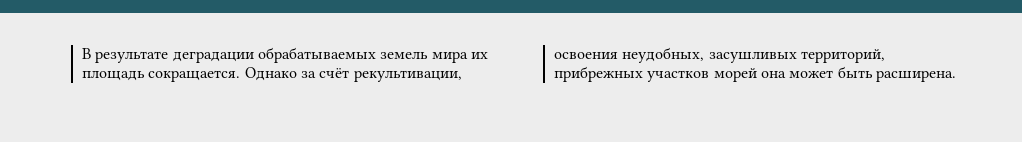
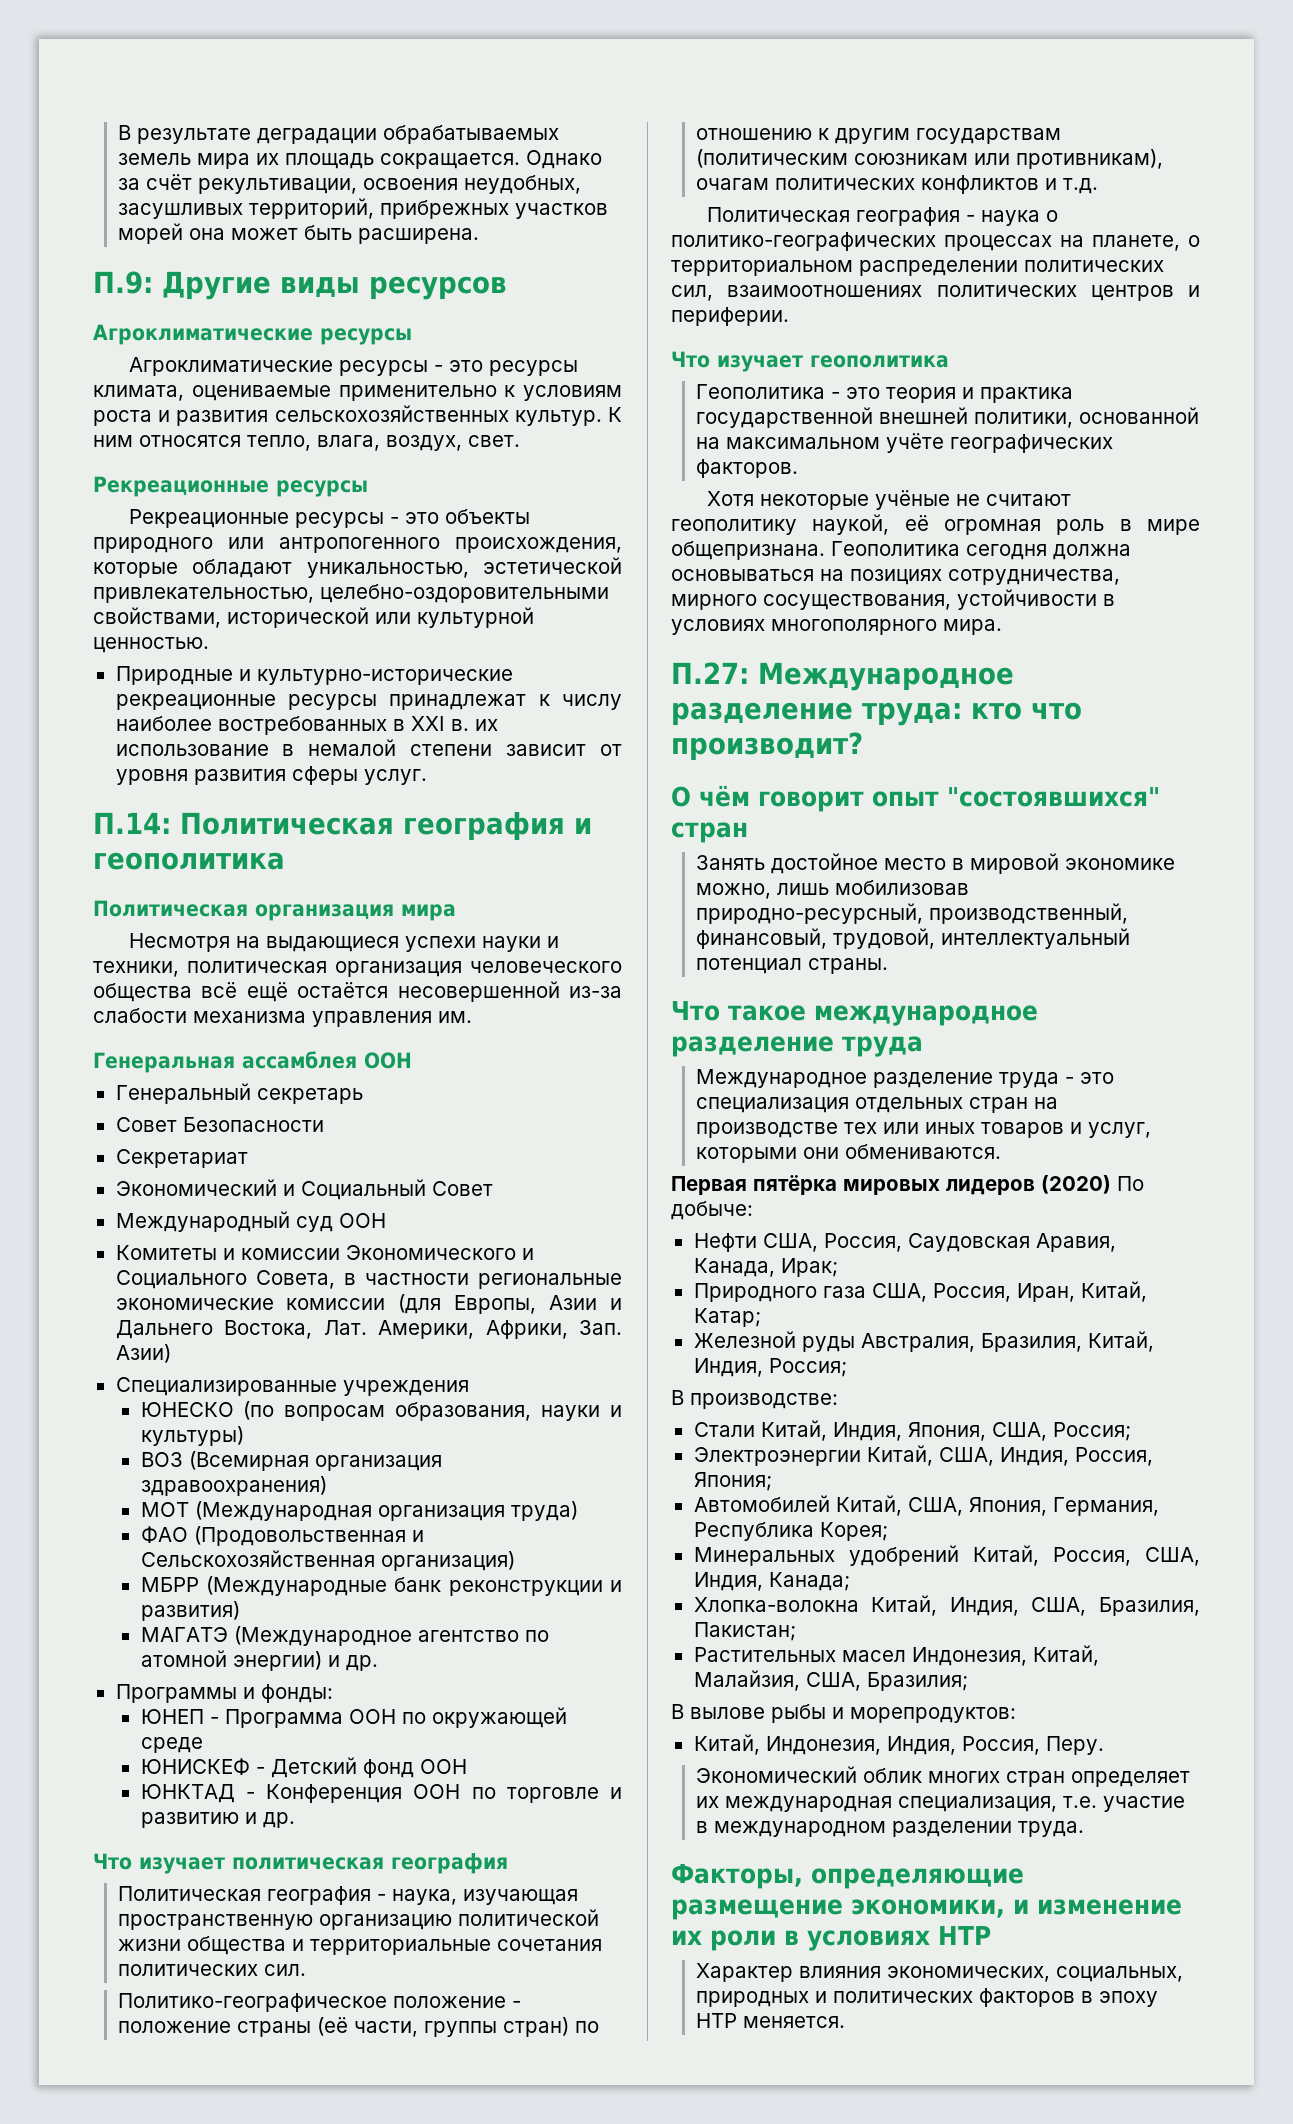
(957, 76) none -> [93,271,507,300] [93,324,412,345] [129,357,579,376] [93,385,622,401] [93,405,622,426] [93,435,520,451] [93,476,368,497] [129,509,531,528] [93,537,622,553] [93,557,622,578] [93,584,609,603] [93,607,534,628] [93,637,209,653] [115,666,513,685] [115,694,622,710] [115,716,498,735] [115,739,622,756] [115,766,427,785] [93,811,592,841] [93,852,285,870] [93,900,456,921] [129,933,560,952] [93,961,622,977] [93,981,622,1002] [93,1008,472,1027] [93,1051,412,1073] [115,1083,363,1104] [115,1117,324,1132] [115,1149,248,1168] [115,1179,493,1200] [115,1211,386,1232] [115,1245,534,1260] [115,1270,622,1289] [115,1294,622,1314] [115,1320,622,1339] [115,1344,171,1363] [115,1377,469,1396] [140,1401,622,1421] [140,1426,244,1446] [140,1451,442,1471] [140,1476,327,1496] [140,1501,578,1521] [140,1526,424,1546] [140,1550,515,1571] [140,1576,622,1596] [140,1601,240,1621] [140,1626,549,1646] [140,1650,378,1671] [115,1684,333,1703] [140,1707,567,1728] [140,1737,203,1753] [140,1757,467,1778] [140,1784,622,1803] [140,1812,295,1828] [93,1853,508,1874] [118,1886,579,1905] [118,1909,600,1930] [118,1936,603,1955] [118,1964,307,1976] [118,1993,522,2012] [118,2017,600,2037] [696,128,1062,144] [696,149,1164,169] [696,175,1099,194] [707,207,1059,226] [671,232,1200,251] [671,260,1164,276] [671,285,1200,301] [671,307,789,326] [671,351,949,372] [696,384,1074,403] [696,407,1200,428] [696,433,1114,453] [696,459,799,478] [707,490,1072,510] [671,514,1200,535] [671,541,1131,560] [671,569,1120,585] [671,589,1115,610] [671,619,1002,635] [671,662,1014,691] [671,702,1082,726] [671,732,863,761] [671,785,1160,812] [671,822,748,843] [696,853,1176,874] [696,880,970,899] [696,903,1129,924] [696,928,1131,949] [696,958,889,974] [671,1001,1038,1026] [671,1036,923,1057] [696,1069,1115,1088] [696,1097,1059,1113] [696,1122,1152,1138] [696,1144,1002,1163] [671,1175,1144,1195] [671,1201,753,1220] [693,1233,1116,1252] [693,1258,838,1277] [693,1281,1147,1302] [693,1308,761,1327] [693,1331,1154,1352] [693,1358,847,1377] [671,1390,838,1409] [693,1420,1131,1441] [693,1445,1153,1466] [693,1472,772,1491] [693,1495,1159,1516] [693,1522,888,1541] [693,1545,1200,1566] [693,1572,850,1591] [693,1595,1200,1616] [693,1622,796,1641] [693,1645,1099,1666] [693,1670,968,1691] [671,1704,1016,1723] [693,1734,1104,1755] [696,1766,1191,1787] [696,1796,1186,1812] [696,1821,1085,1837] [671,1864,1024,1889] [671,1899,1182,1920] [671,1926,991,1951] [696,1963,1184,1982] [696,1988,1159,2007] [696,2013,846,2028] // П.9: Другие виды ресурсов // Агроклиматические ресурсы // Агроклиматические ресурсы - это ресурсы климата, оцениваемые применительно к условиям роста и развития сельскохозяйственных культур. К ним относятся тепло, влага, воздух, свет. // Рекреационные ресурсы // Рекреационные ресурсы - это объекты природного или антропогенного происхождения, которые обладают уникальностью, эстетической привлекательностью, целебно-оздоровительными свойствами, исторической или культурной ценностью. // Природные и культурно-исторические рекреационные ресурсы принадлежат к числу наиболее востребованных в XXI в. их использование в немалой степени зависит от уровня развития сферы услуг. // П.14: Политическая география и геополитика // Политическая организация мира // Несмотря на выдающиеся успехи науки и техники, политическая организация человеческого общества всё ещё остаётся несовершенной из-за слабости механизма управления им. // Генеральная ассамблея ООН // Генеральный секретарь // Совет Безопасности // Секретариат // Экономический и Социальный Совет // Международный суд ООН // Комитеты и комиссии Экономического и Социального Совета, в частности региональные экономические комиссии (для Европы, Азии и Дальнего Востока, Лат. Америки, Африки, Зап. Азии) // Специализированные учреждения // ЮНЕСКО (по вопросам образования, науки и культуры) // ВОЗ (Всемирная организация здравоохранения) // МОТ (Международная организация труда) // ФАО (Продовольственная и Сельскохозяйственная организация) // МБРР (Международные банк реконструкции и развития) // МАГАТЭ (Международное агентство по атомной энергии) и др. // Программы и фонды: // ЮНЕП - Программа ООН по окружающей среде // ЮНИСКЕФ - Детский фонд ООН // ЮНКТАД - Конференция ООН по торговле и развитию и др. // Что изучает политическая география // Политическая география - наука, изучающая пространственную организацию политической жизни общества и территориальные сочетания политических сил. // Политико-географическое положение - положение страны (её части, группы стран) по отношению к другим государствам (политическим союзникам или противникам), очагам политических конфликтов и т.д. // Политическая география - наука о политико-географических процессах на планете, о территориальном распределении политических сил, взаимоотношениях политических центров и периферии. // Что изучает геополитика // Геополитика - это теория и практика государственной внешней политики, основанной на максимальном учёте географических факторов. // Хотя некоторые учёные не считают геополитику наукой, её огромная роль в мире общепризнана. Геополитика сегодня должна основываться на позициях сотрудничества, мирного сосуществования, устойчивости в условиях многополярного мира. // П.27: Международное разделение труда: кто что производит? // О чём говорит опыт "состоявшихся" стран // Занять достойное место в мировой экономике можно, лишь мобилизовав природно-ресурсный, производственный, финансовый, трудовой, интеллектуальный потенциал страны. // Что такое международное разделение труда // Международное разделение труда - это специализация отдельных стран на производстве тех или иных товаров и услуг, которыми они обмениваются. // Первая пятёрка мировых лидеров (2020) По добыче: // Нефти США, Россия, Саудовская Аравия, Канада, Ирак; // Природного газа США, Россия, Иран, Китай, Катар; // Железной руды Австралия, Бразилия, Китай, Индия, Россия; // В производстве: // Стали Китай, Индия, Япония, США, Россия; // Электроэнергии Китай, США, Индия, Россия, Япония; // Автомобилей Китай, США, Япония, Германия, Республика Корея; // Минеральных удобрений Китай, Россия, США, Индия, Канада; // Хлопка-волокна Китай, Индия, США, Бразилия, Пакистан; // Растительных масел Индонезия, Китай, Малайзия, США, Бразилия; // В вылове рыбы и морепродуктов: // Китай, Индонезия, Индия, Россия, Перу. // Экономический облик многих стран определяет их международная специализация, т.е. участие в международном разделении труда. // Факторы, определяющие размещение экономики, и изменение их роли в условиях НТР // Характер влияния экономических, социальных, природных и политических факторов в эпоху НТР меняется.

